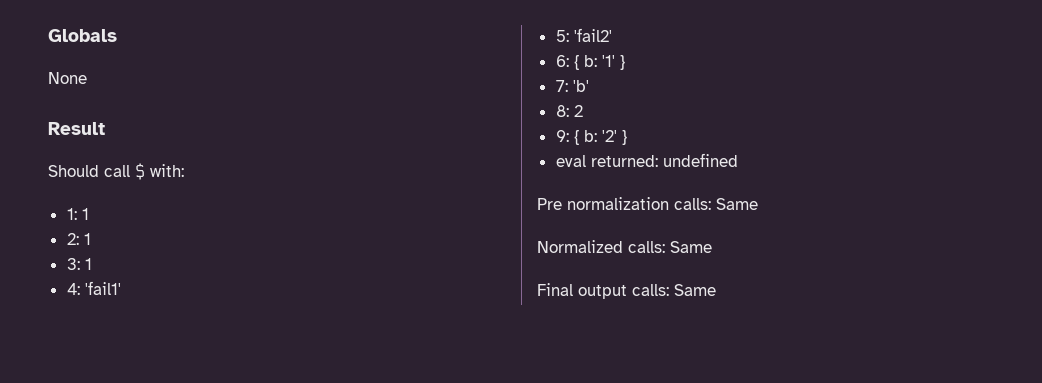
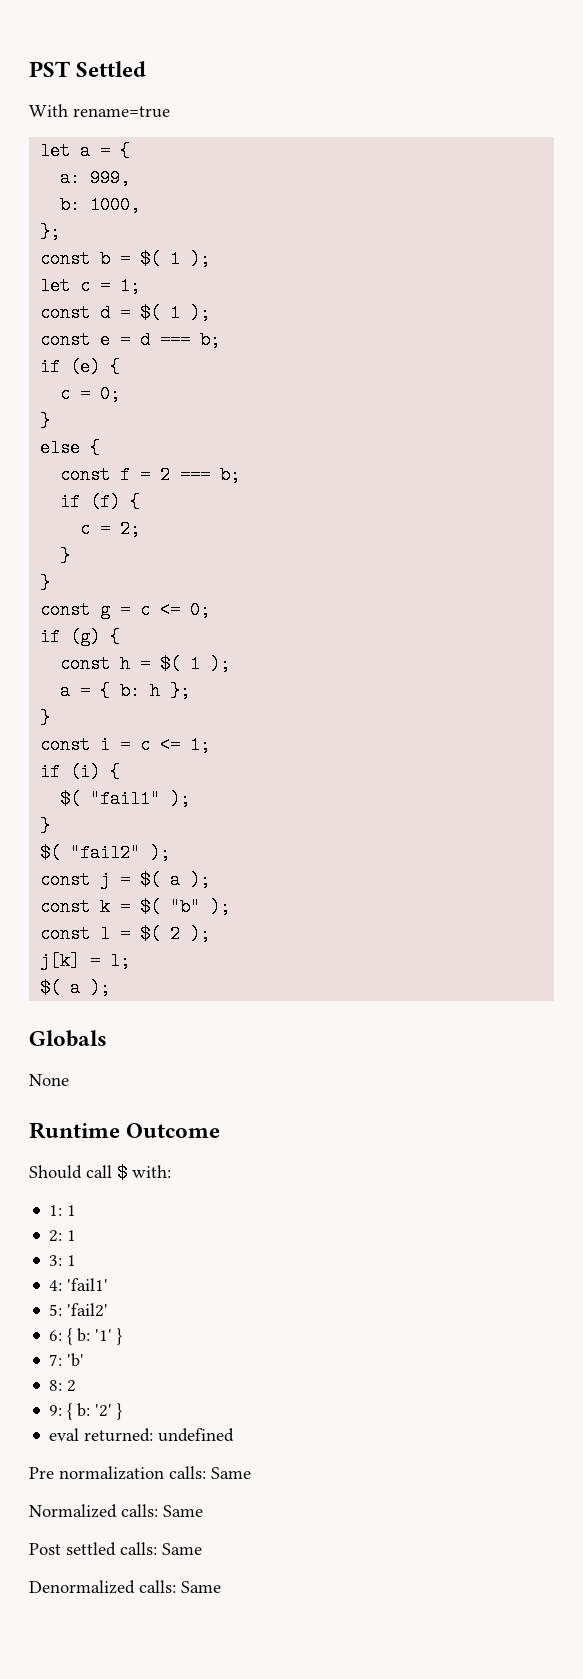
(48, 35) none -> [29,61,147,77] [29,104,170,118] [40,142,131,160] [60,169,131,187] [60,196,141,214] [40,223,61,241] [40,250,211,268] [40,277,141,295] [40,304,211,322] [40,331,221,349] [40,358,121,376] [60,385,121,403] [40,412,51,430] [40,439,101,457] [60,466,241,484] [60,493,141,511] [80,520,141,538] [60,547,71,565] [40,574,51,592] [40,601,211,619] [40,628,121,646] [60,655,231,673] [60,682,191,700] [40,709,51,727] [40,736,211,754] [40,763,121,781] [60,790,191,808] [40,817,51,835] [40,844,171,862] [40,871,211,889] [40,898,231,916] [40,925,211,943] [40,952,131,970] [40,979,111,997] PST Settled // With rename=true // let a = { // a: 999, // b: 1000, // }; // const b = $( 1 ); // let c = 1; // const d = $( 1 ); // const e = d === b; // if (e) { // c = 0; // } // else { // const f = 2 === b; // if (f) { // c = 2; // } // } // const g = c <= 0; // if (g) { // const h = $( 1 ); // a = { b: h }; // } // const i = c <= 1; // if (i) { // $( "fail1" ); // } // $( "fail2" ); // const j = $( a ); // const k = $( "b" ); // const l = $( 2 ); // j[k] = l; // $( a ); //
[48,122,105,135] Result -> [29,1122,221,1139] Runtime Outcome
[537,283,716,299] Final output calls: Same -> [29,1542,202,1556] [29,1580,221,1594] Post settled calls: Same // Denormalized calls: Same

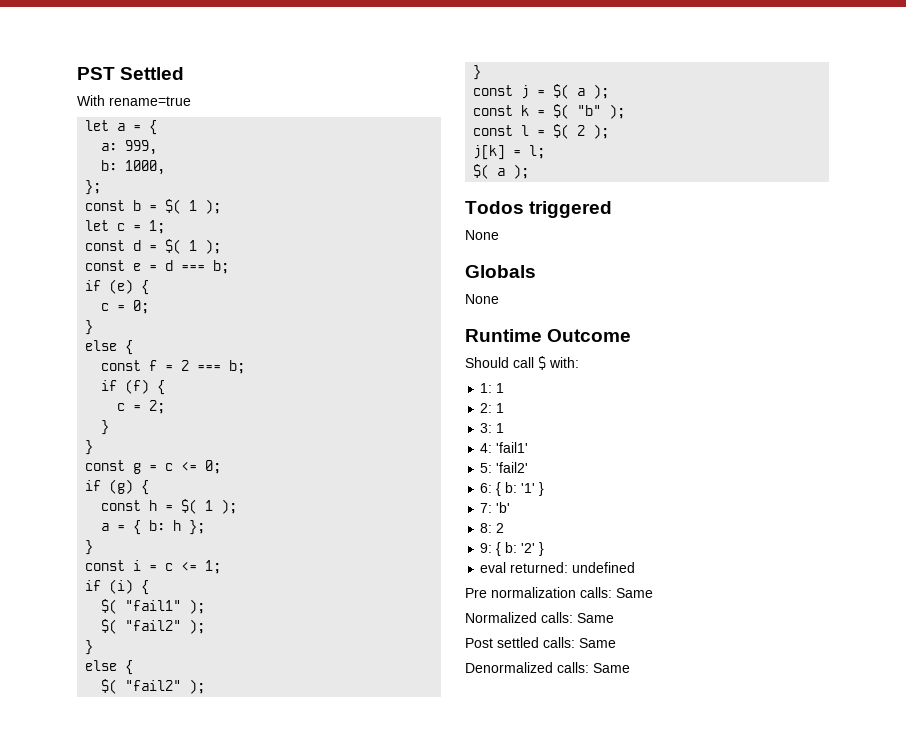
[40,817,51,835] [40,844,171,862] // } // $( "fail2" ); -> [101,619,206,634] [85,640,94,655] [85,660,134,675] [101,679,206,694] [473,65,482,80] // $( "fail2" ); // } // else { // $( "fail2" ); // }
(111, 988) none -> [465,201,613,218] [465,230,499,240] // Todos triggered // None

